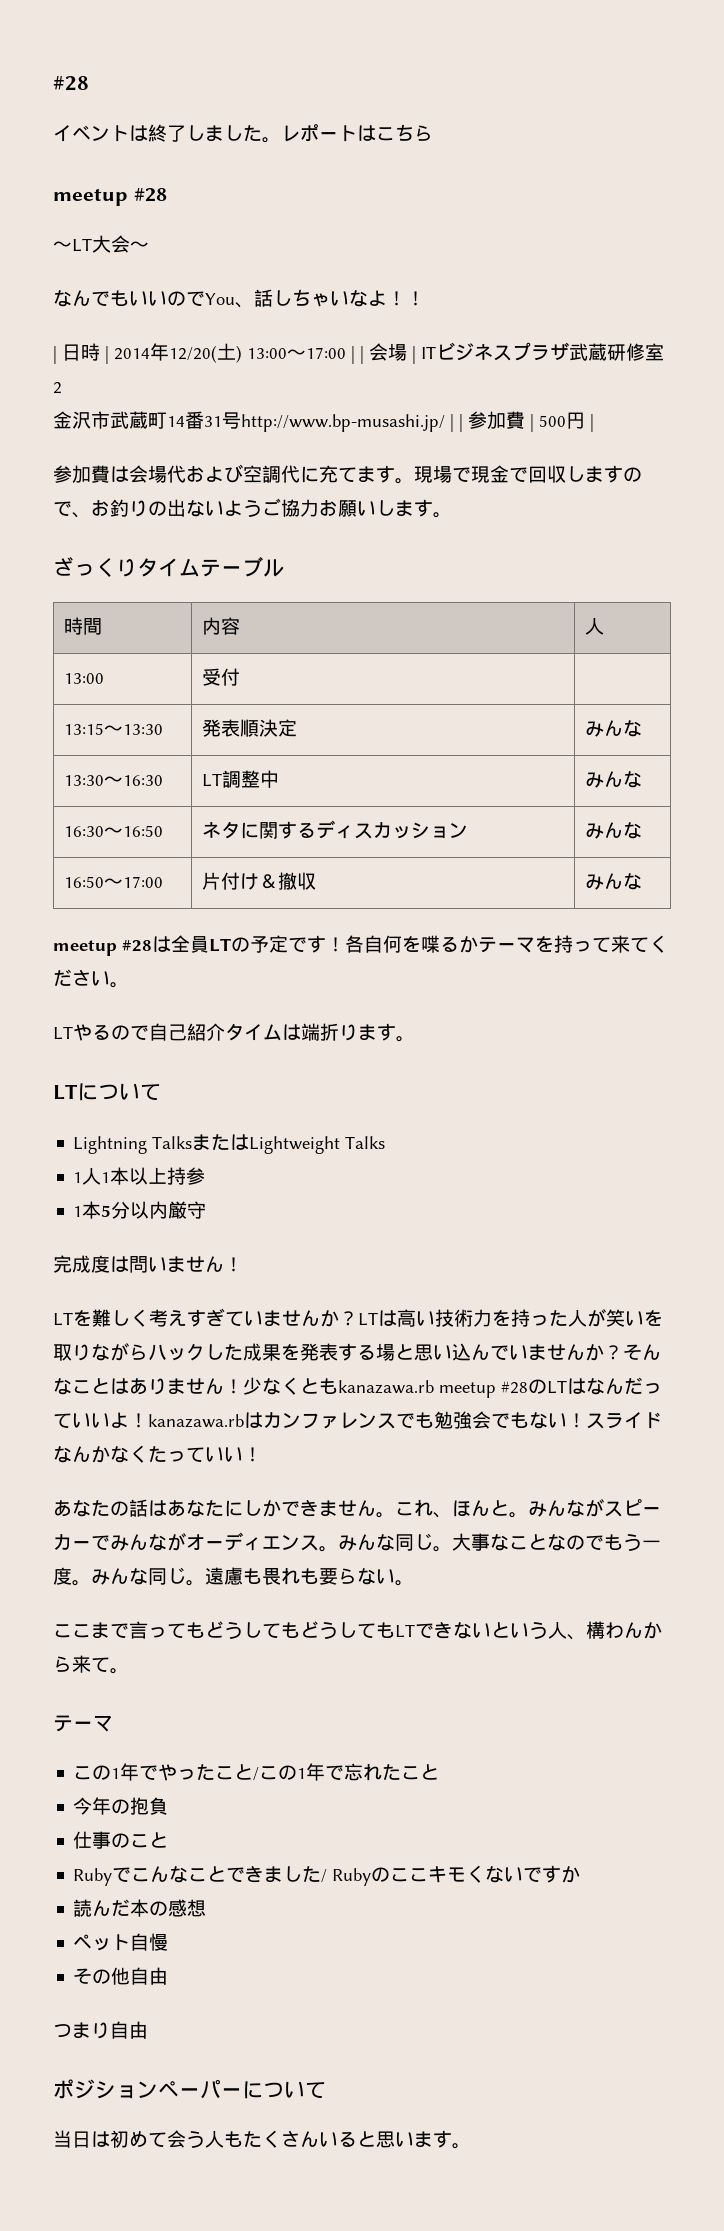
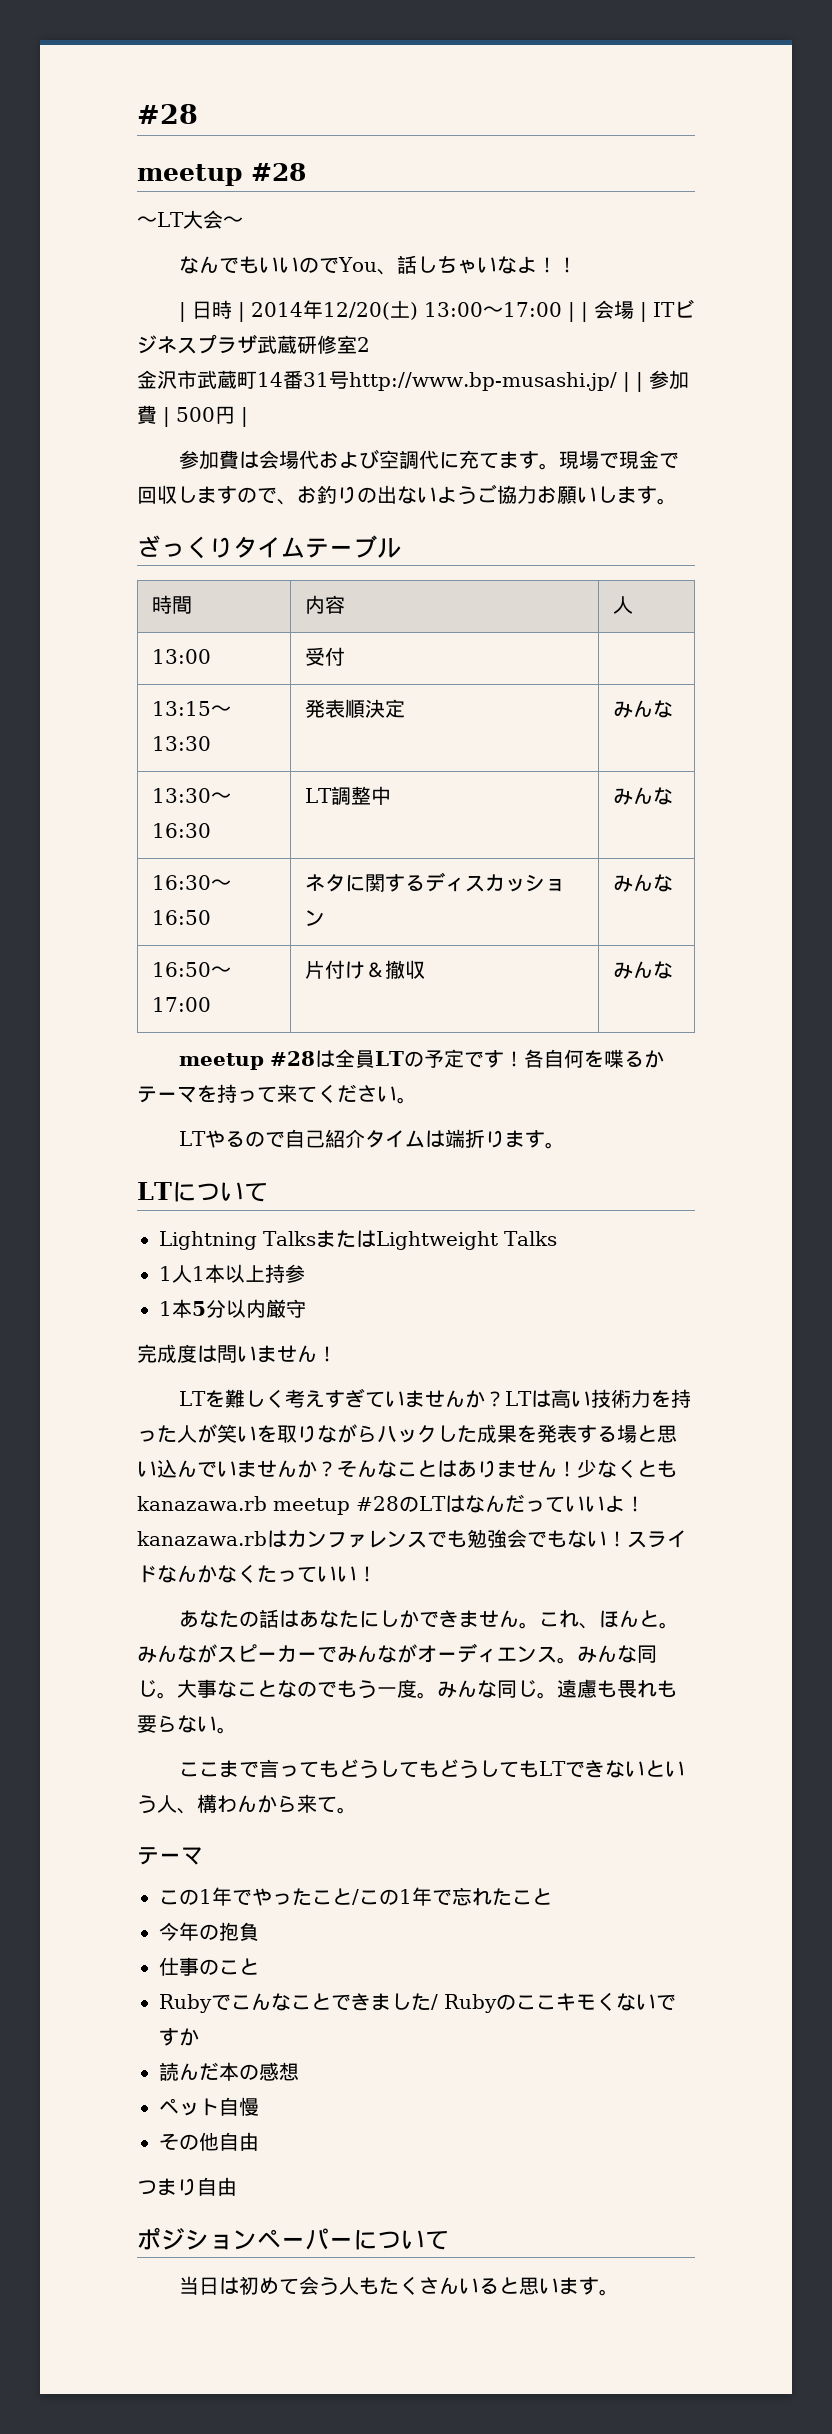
[53,76,89,91] [53,124,433,143] #28 // イベントは終了しました。レポートはこちら -> [137,104,198,124] #28

